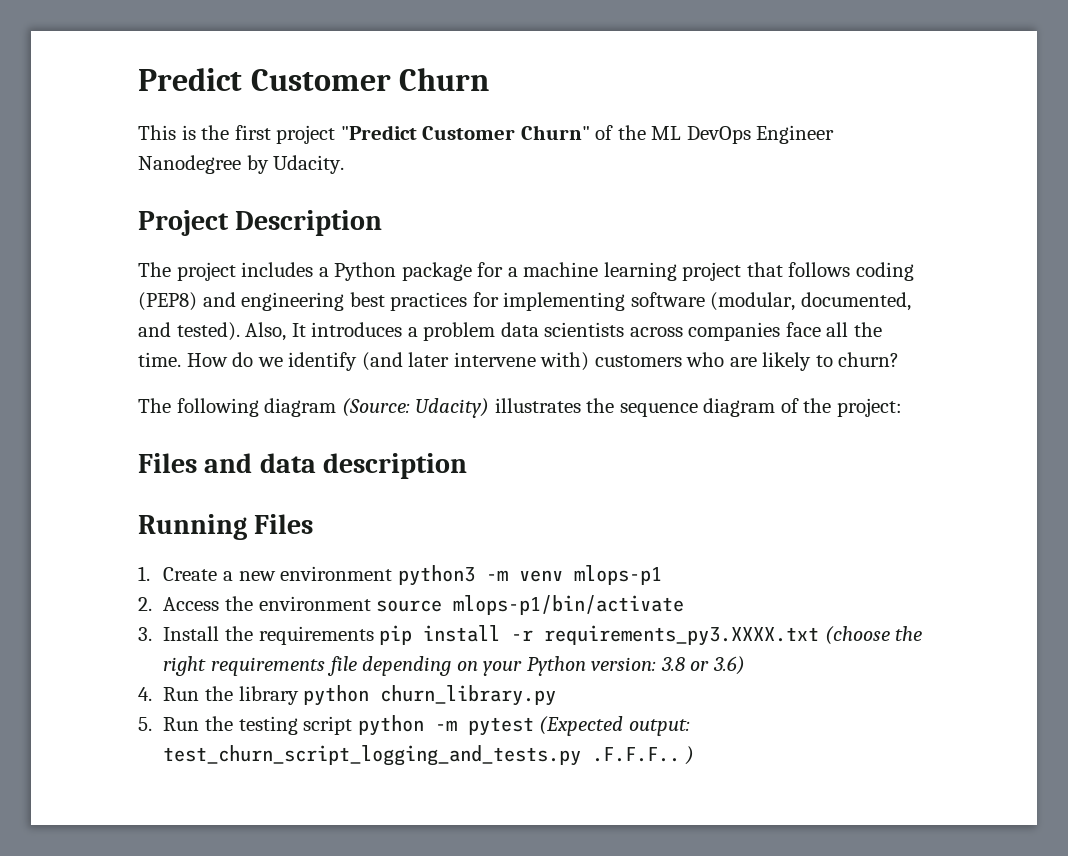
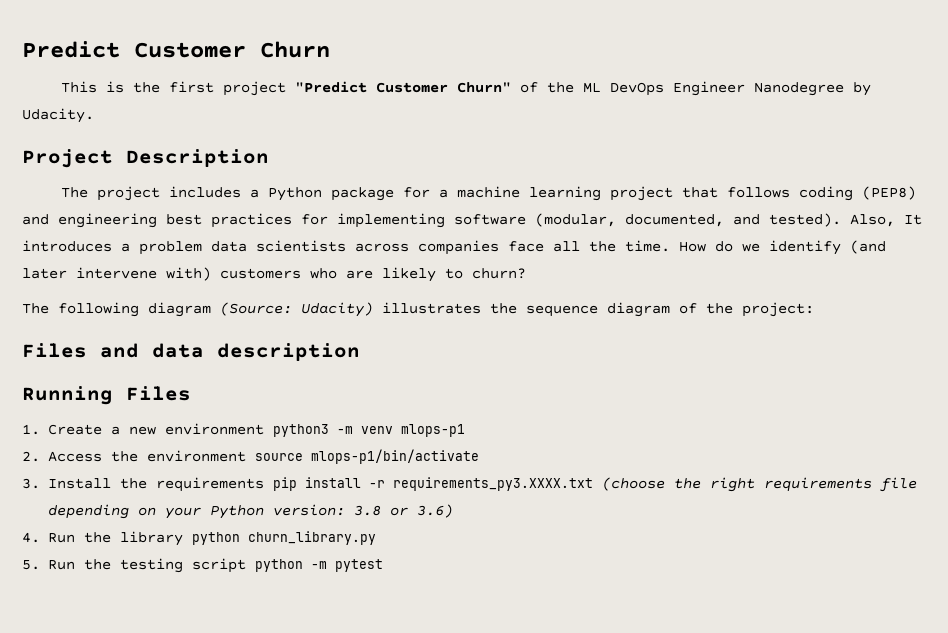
[539,716,690,736] [163,745,694,766] (Expected output: test_churn_script_logging_and_tests.py .F.F.F.. ) -> (383, 565) none

